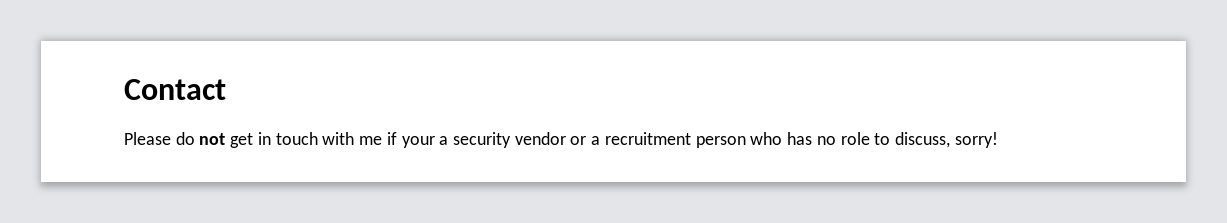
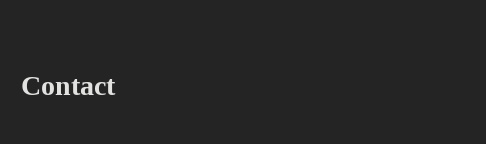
[124,132,998,148] // Please do not get in touch with me if your a security vendor or a recruitment person who has no role to discuss, sorry! -> (116, 86) none

